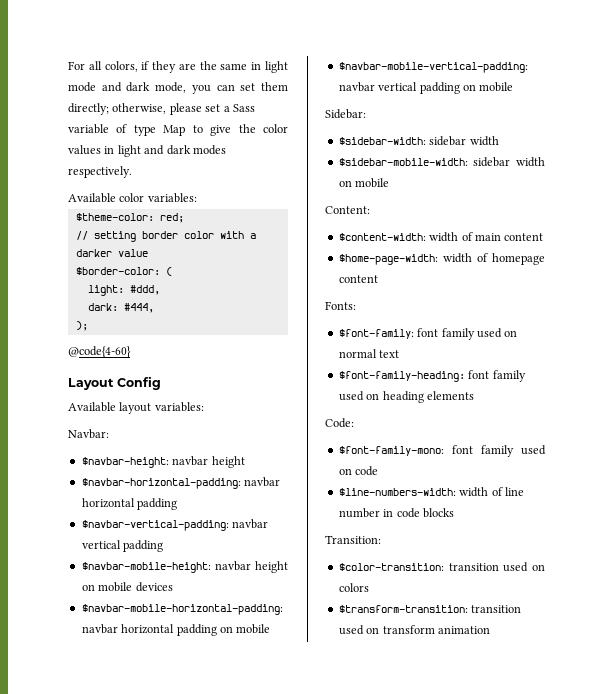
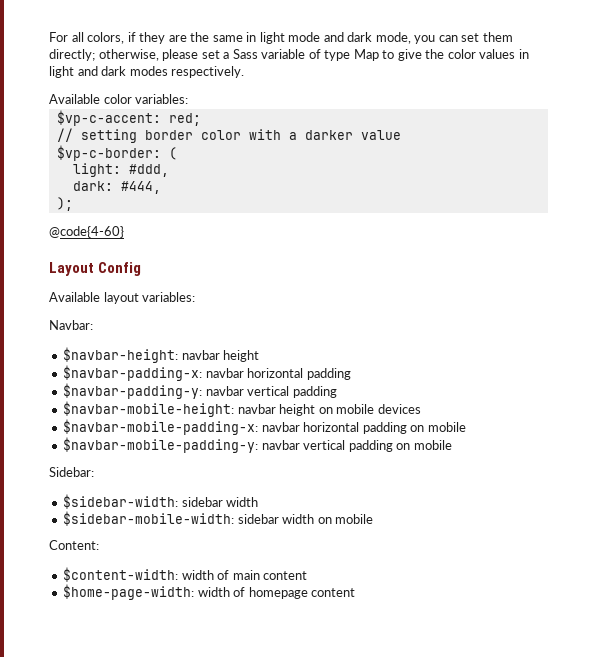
[75,213,154,221] $theme-color: -> [56,110,161,126] $vp-c-accent:
[75,267,160,275] $border-color: -> [56,145,161,161] $vp-c-border:
[81,478,241,489] $navbar-horizontal-padding: -> [63,365,203,381] $navbar-padding-x:
[81,520,229,531] $navbar-vertical-padding: -> [63,383,203,399] $navbar-padding-y:
[81,604,283,615] $navbar-mobile-horizontal-padding: -> [63,419,259,435] $navbar-mobile-padding-x:
[338,62,528,73] $navbar-mobile-vertical-padding: -> [63,437,259,453] $navbar-mobile-padding-y:
[325,301,356,310] [338,328,518,340] [338,349,400,358] [338,370,526,382] [338,391,474,403] [325,418,354,428] [338,445,546,457] [338,466,379,476] [338,487,524,497] [338,508,454,518] [325,535,381,544] [338,562,545,572] [338,583,369,592] [338,605,522,613] [338,625,490,635] // Fonts: // $font-family: font family used on normal text // $font-family-heading: font family used on heading elements // Code: // $font-family-mono: font family used on code // $line-numbers-width: width of line number in code blocks // Transition: // $color-transition: transition used on colors // $transform-transition: transition used on transform animation -> (356, 592) none

